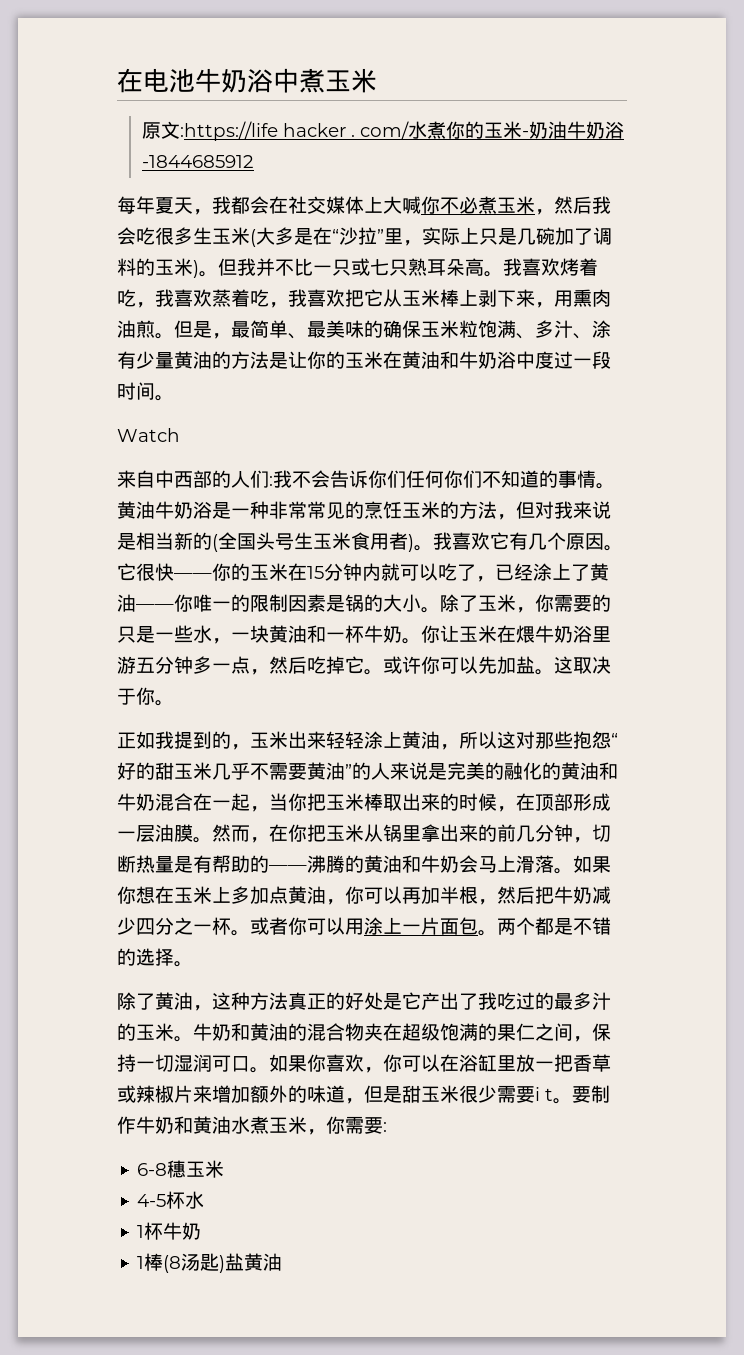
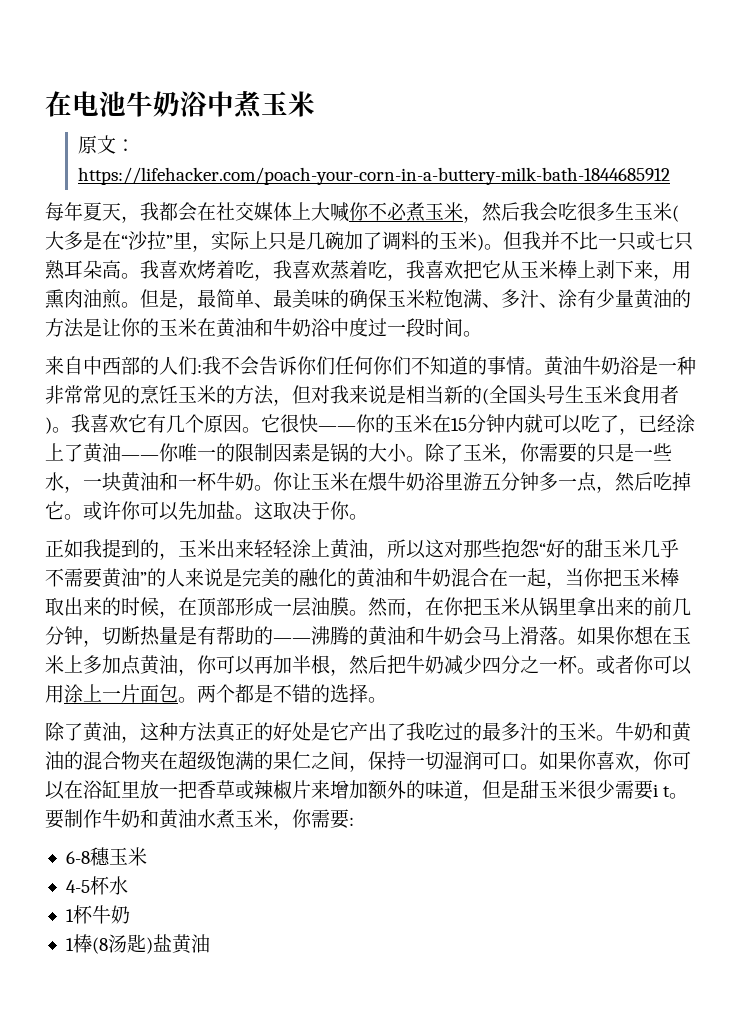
[179,121,624,141] [141,155,254,168] :https://life hacker . com/水煮你的玉米-奶油牛奶浴-1844685912 -> [116,139,136,152] [78,167,671,185] ：https://lifehacker.com/poach-your-corn-in-a-buttery-milk-bath-1844685912
[117,428,180,442] // Watch -> (482, 334) none

